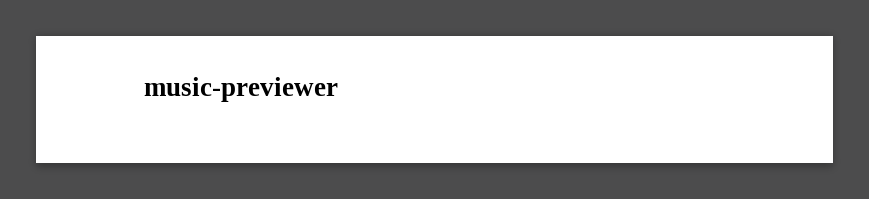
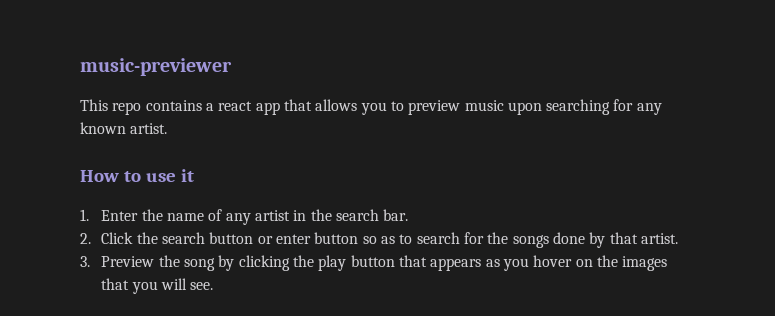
(338, 89) none -> [80,99,662,115] [80,122,168,134] [80,169,194,182] [80,209,409,225] [80,232,678,248] [80,255,668,271] [101,278,214,294] // This repo contains a react app that allows you to preview music upon searching for any known artist. // How to use it // 1. Enter the name of any artist in the search bar. // 2. Click the search button or enter button so as to search for the songs done by that artist. // 3. Preview the song by clicking the play button that appears as you hover on the images that you will see.

